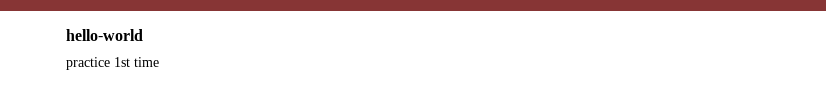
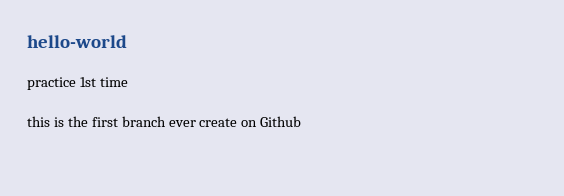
(159, 62) none -> [27,116,302,127] // this is the first branch ever create on Github

